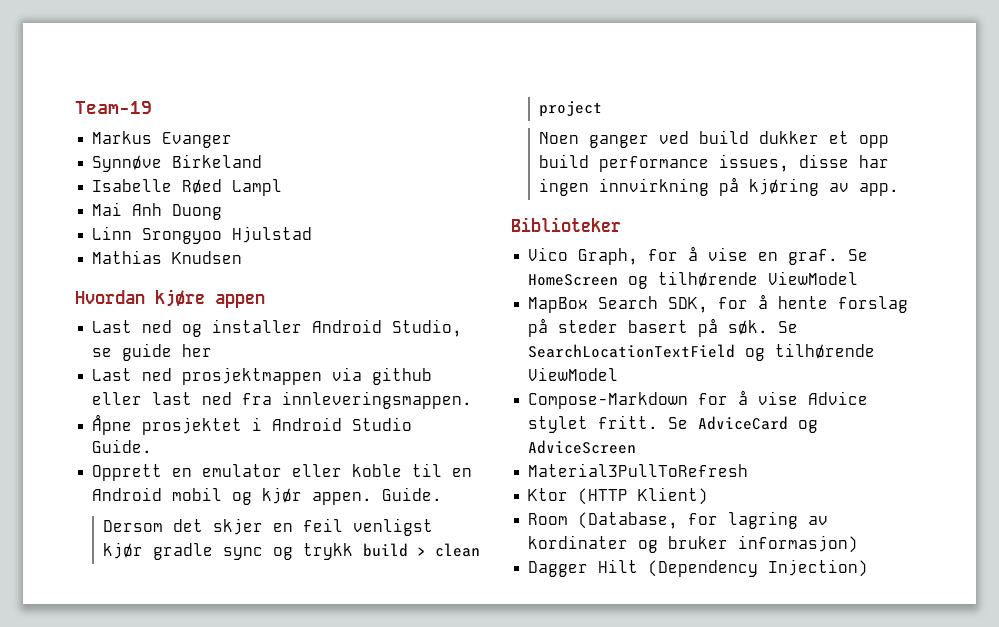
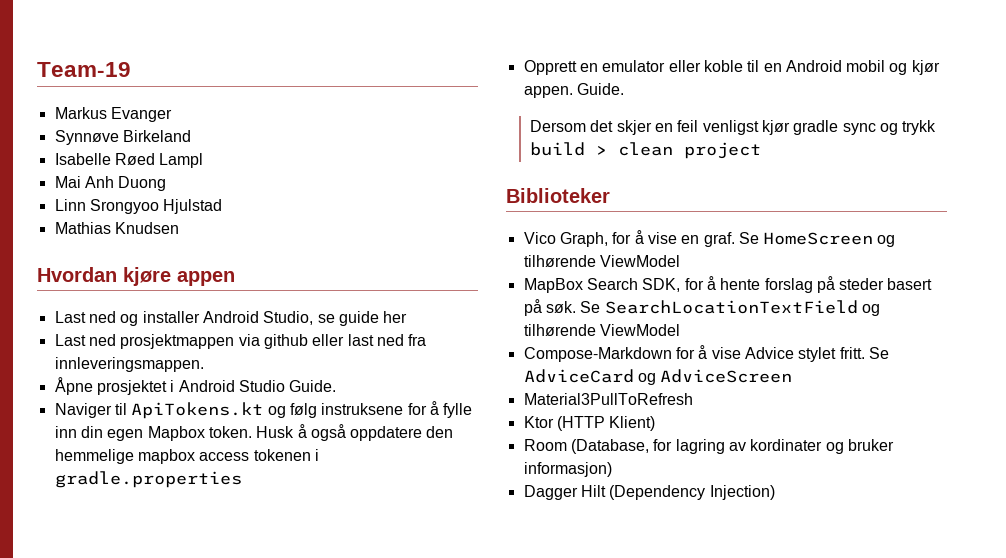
(153, 446) none -> [54,401,473,419] [54,424,454,441] [54,449,319,464] [54,471,242,488] // Naviger til ApiTokens.kt og følg instruksene for å fylle inn din egen Mapbox token. Husk å også oppdatere den hemmelige mapbox access tokenen i gradle.properties
[538,130,889,148] [538,154,889,172] [538,177,899,196] // Noen ganger ved build dukker et opp build performance issues, disse har ingen innvirkning på kjøring av app. -> (762, 150) none

